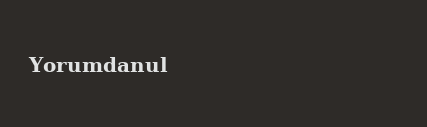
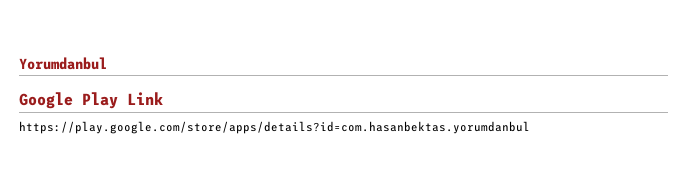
[28,57,168,72] Yorumdanul -> [19,57,107,70] [19,92,163,109] [19,121,530,134] Yorumdanbul // Google Play Link // https://play.google.com/store/apps/details?id=com.hasanbektas.yorumdanbul

